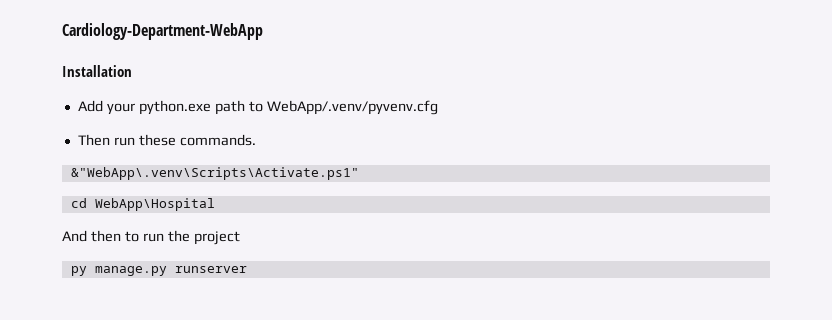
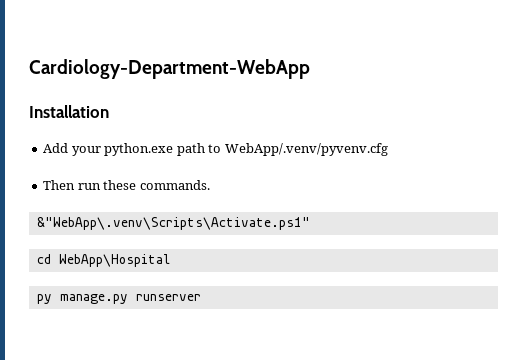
[62,230,240,245] // And then to run the project -> (170, 260) none

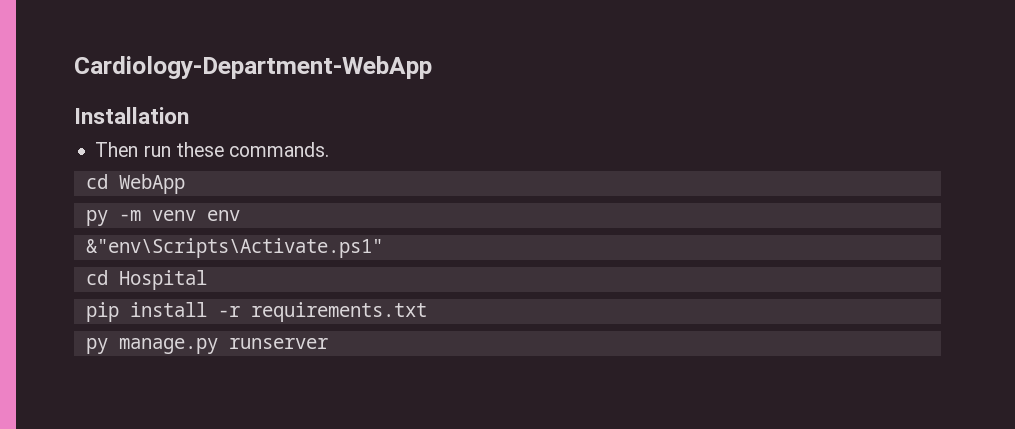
[43,143,388,156] [43,180,210,190] [36,217,310,230] [36,254,170,267] Add your python.exe path to WebApp/.venv/pyvenv.cfg // Then run these commands. // &"WebApp\.venv\Scripts\Activate.ps1" // cd WebApp\Hospital -> [95,142,330,157] [85,174,185,194] [85,210,240,226] [85,238,383,258] [85,270,207,290] [85,302,427,322] Then run these commands. // cd WebApp // py -m venv env // &"env\Scripts\Activate.ps1" // cd Hospital // pip install -r requirements.txt

